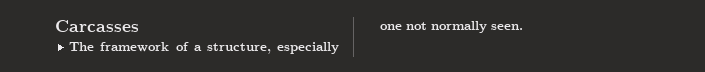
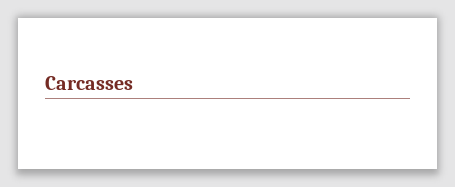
[69,42,339,54] [380,21,524,33] // The framework of a structure, especially one not normally seen. -> (133, 83) none

